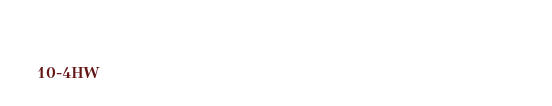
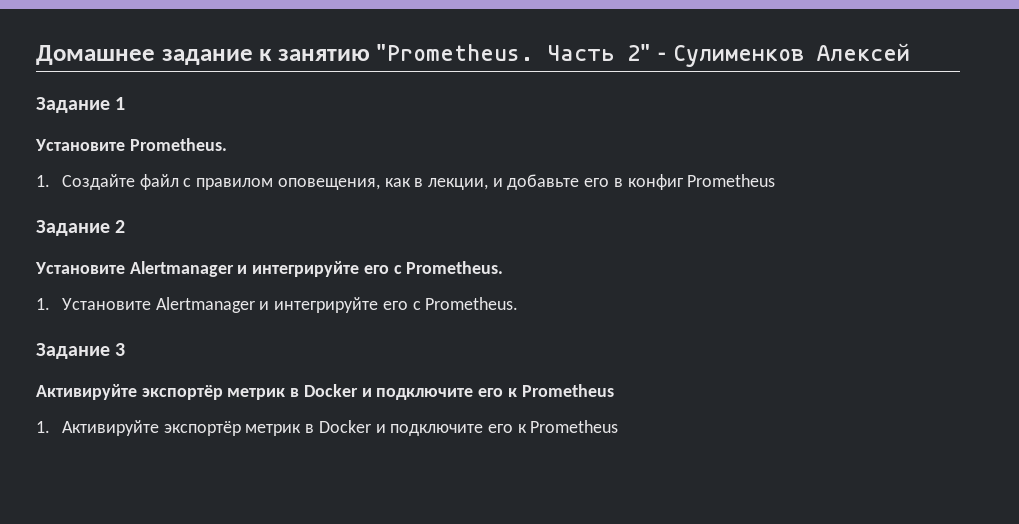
[37,67,100,78] 10-4HW -> [36,43,910,67] [36,97,126,113] [35,138,227,151] [36,174,776,190] [36,220,126,236] [35,261,504,277] [36,297,519,313] [36,343,126,359] [36,384,614,400] [36,420,619,436] Домашнее задание к занятию "Prometheus. Часть 2" - Сулименков Алексей // Задание 1 // Установите Prometheus. // 1. Создайте файл с правилом оповещения, как в лекции, и добавьте его в конфиг Prometheus // Задание 2 // Установите Alertmanager и интегрируйте его с Prometheus. // 1. Установите Alertmanager и интегрируйте его с Prometheus. // Задание 3 // Активируйте экспортёр метрик в Docker и подключите его к Prometheus // 1. Активируйте экспортёр метрик в Docker и подключите его к Prometheus

